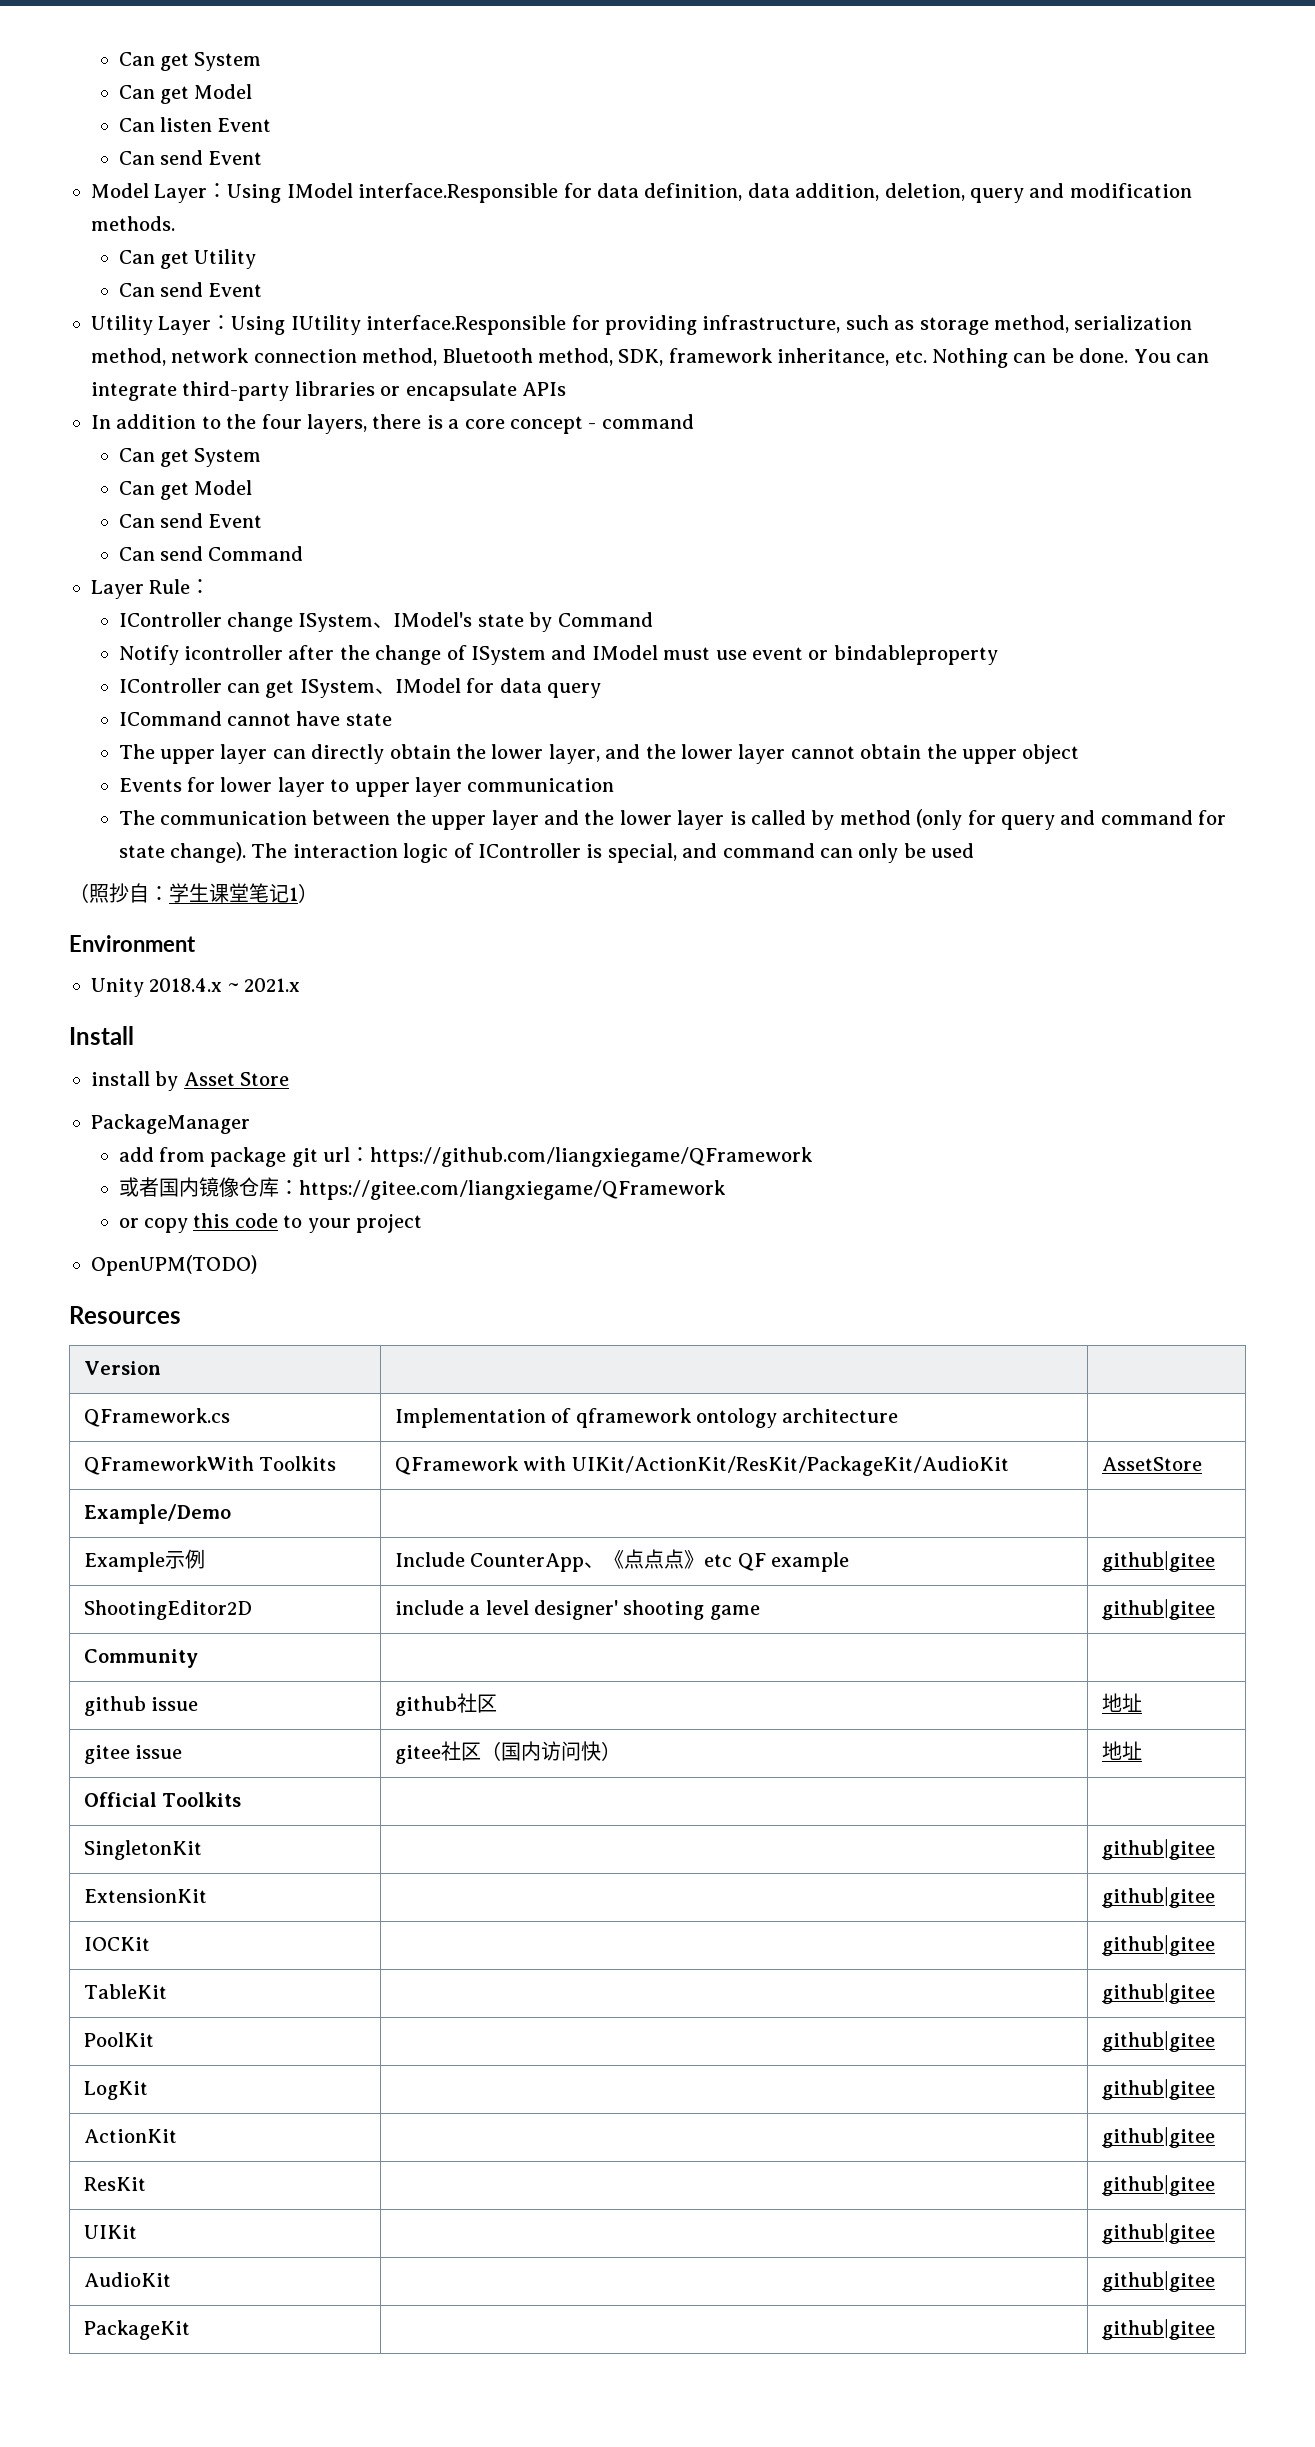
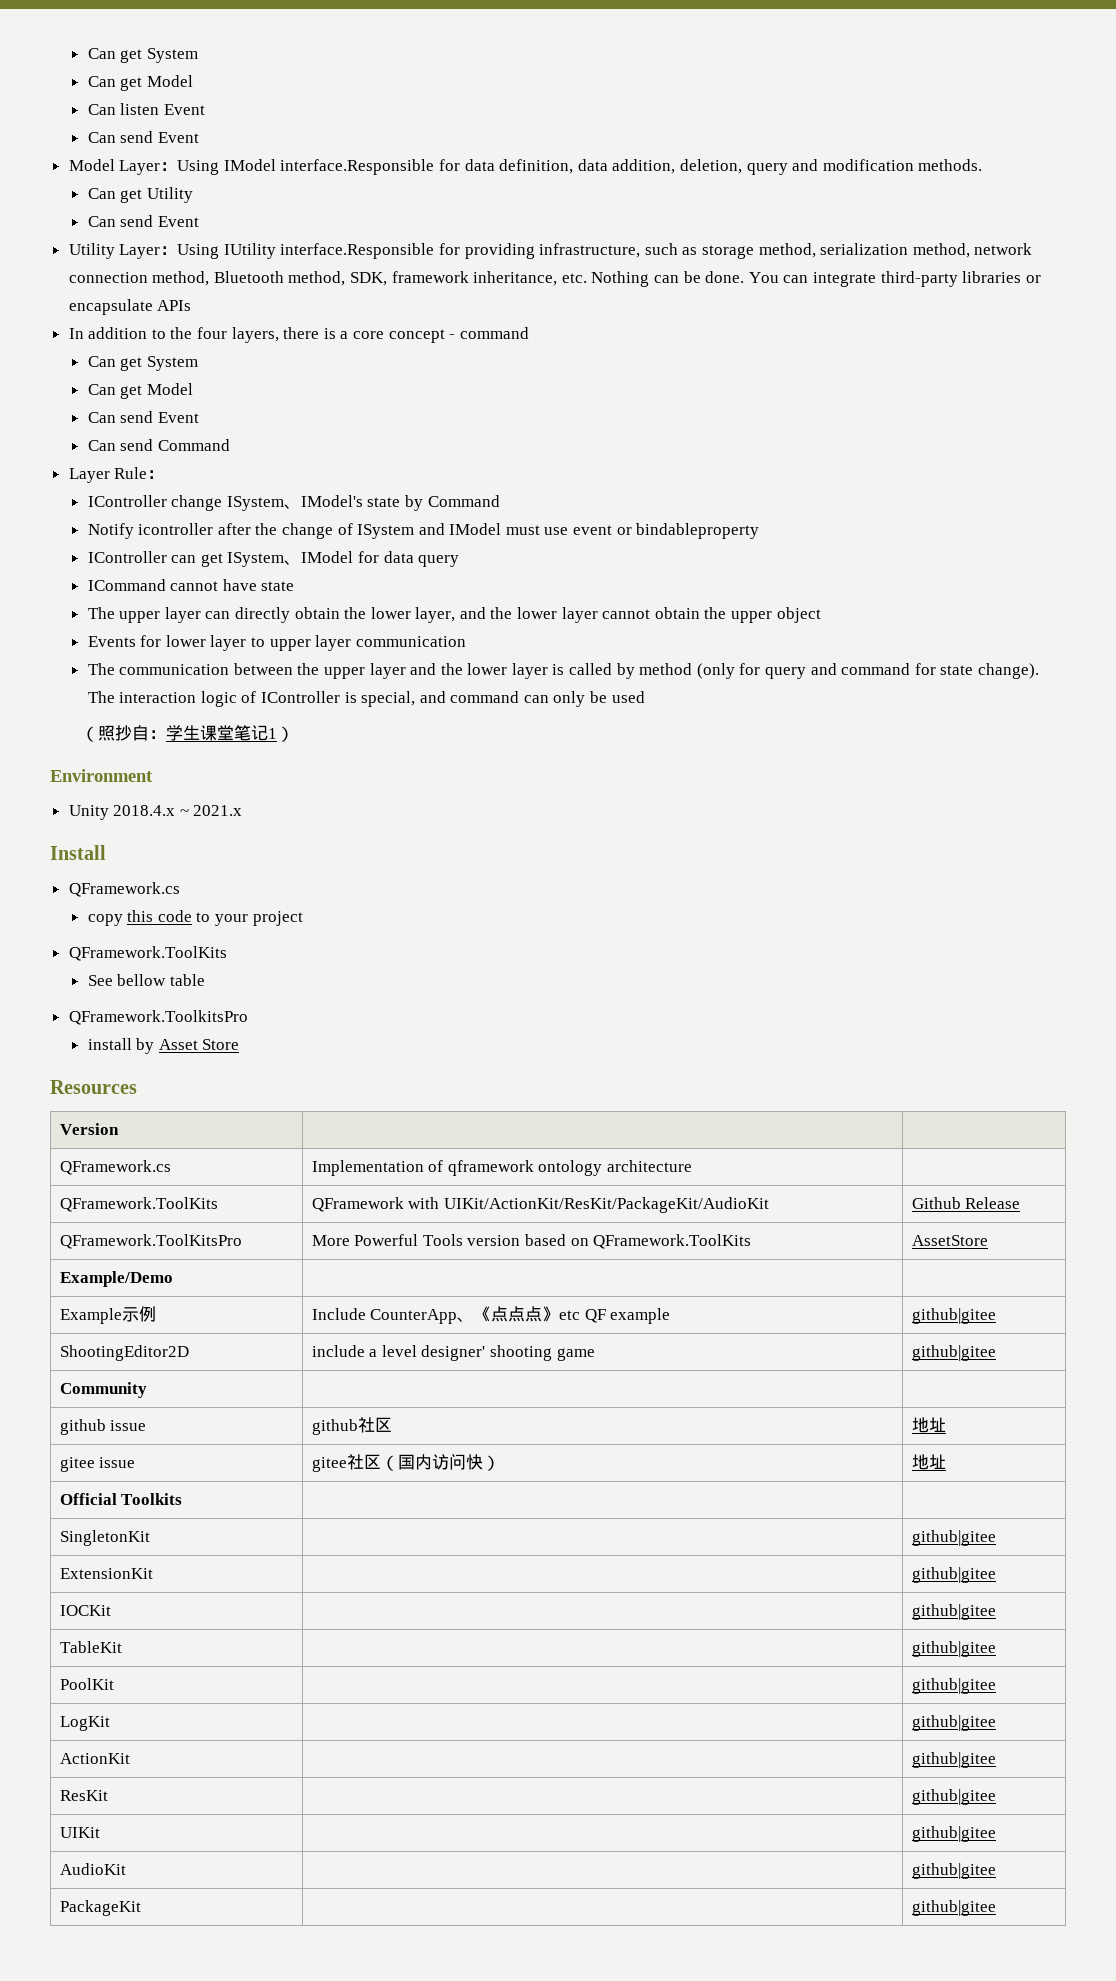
[91,1071,290,1091] [91,1114,250,1134] [118,1147,814,1167] [118,1177,726,1200] [118,1218,139,1228] install by Asset Store // PackageManager // add from package git url：https://github.com/liangxiegame/QFramework // 或者国内镜像仓库：https://gitee.com/liangxiegame/QFramework // or -> [68,882,180,897] QFramework.cs //
[91,1255,257,1276] OpenUPM(TODO) -> [68,946,227,961] [87,974,205,986] [68,1010,248,1025] [87,1038,240,1054] QFramework.ToolKits // See bellow table // QFramework.ToolkitsPro // install by Asset Store
[83,1456,337,1475] QFrameworkWith Toolkits -> [59,1197,218,1212] QFramework.ToolKits
(1009, 1466) none -> [911,1197,1021,1209] [59,1234,242,1249] [311,1234,752,1249] | Github Release // QFramework.ToolKitsPro | More Powerful Tools version based on QFramework.ToolKits

